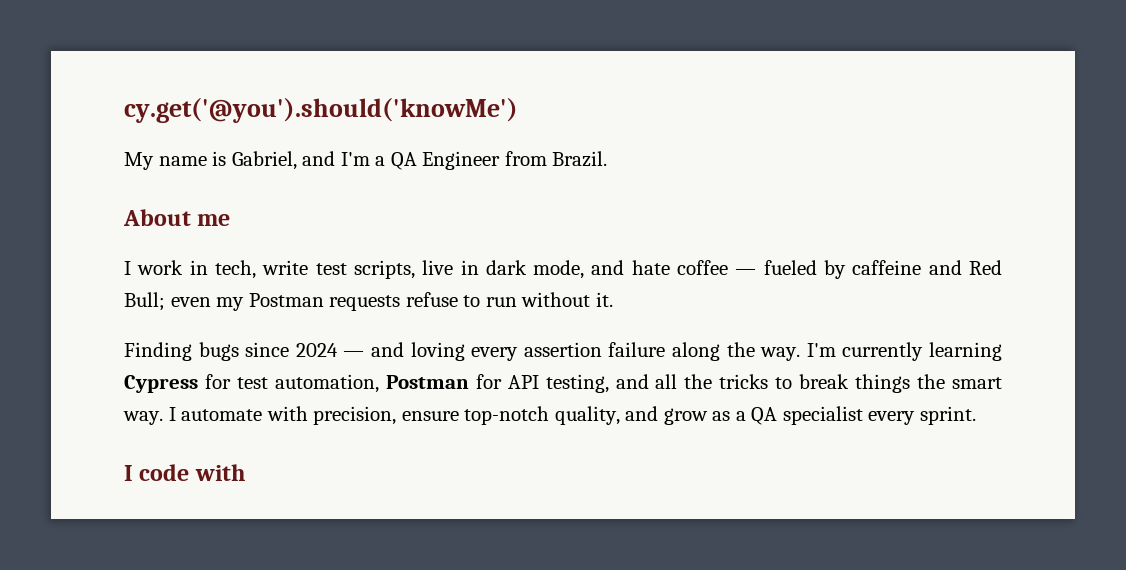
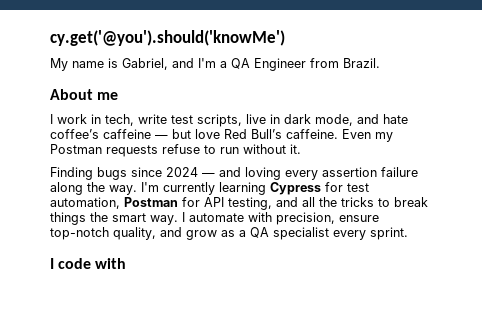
[677,260,1002,279] [124,292,211,311] coffee — fueled by caffeine and Red Bull; even -> [50,129,371,139] coffee’s caffeine — but love Red Bull’s caffeine. Even

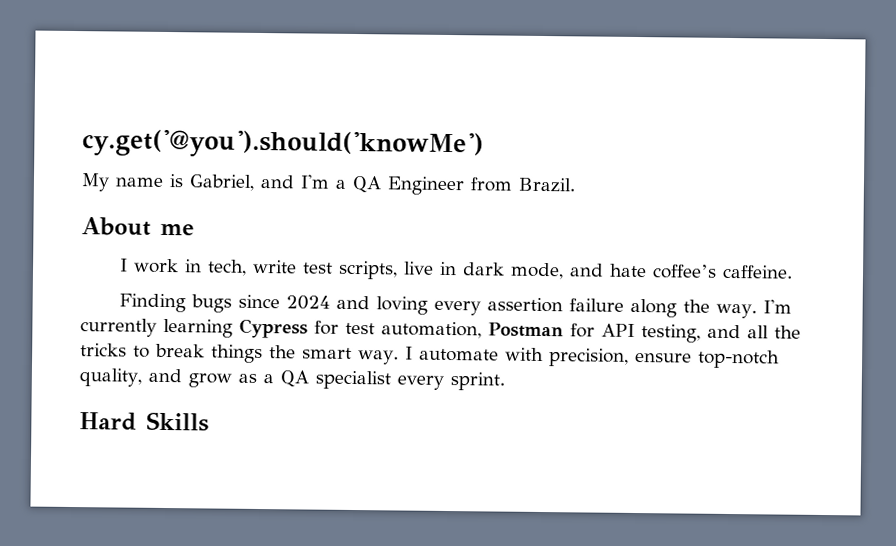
[103,129,393,142] [50,144,301,157] caffeine — but love Red Bull’s caffeine. Even my Postman requests refuse to run without it. -> [721,264,793,279] caffeine.
[202,173,215,177] — -> (330, 302) none
[50,258,127,269] I code with -> [79,411,209,432] Hard Skills

